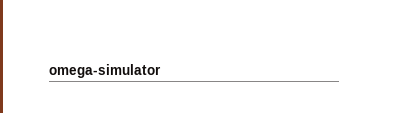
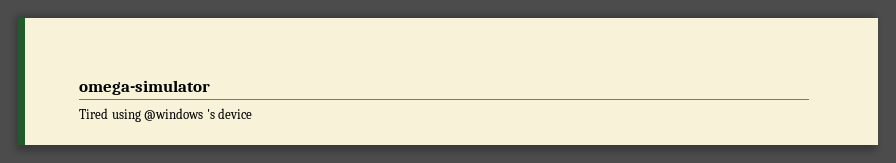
(161, 71) none -> [79,108,253,122] // Tired using @windows 's device

